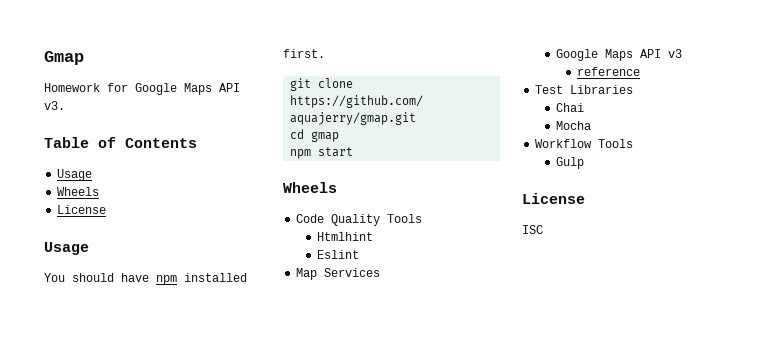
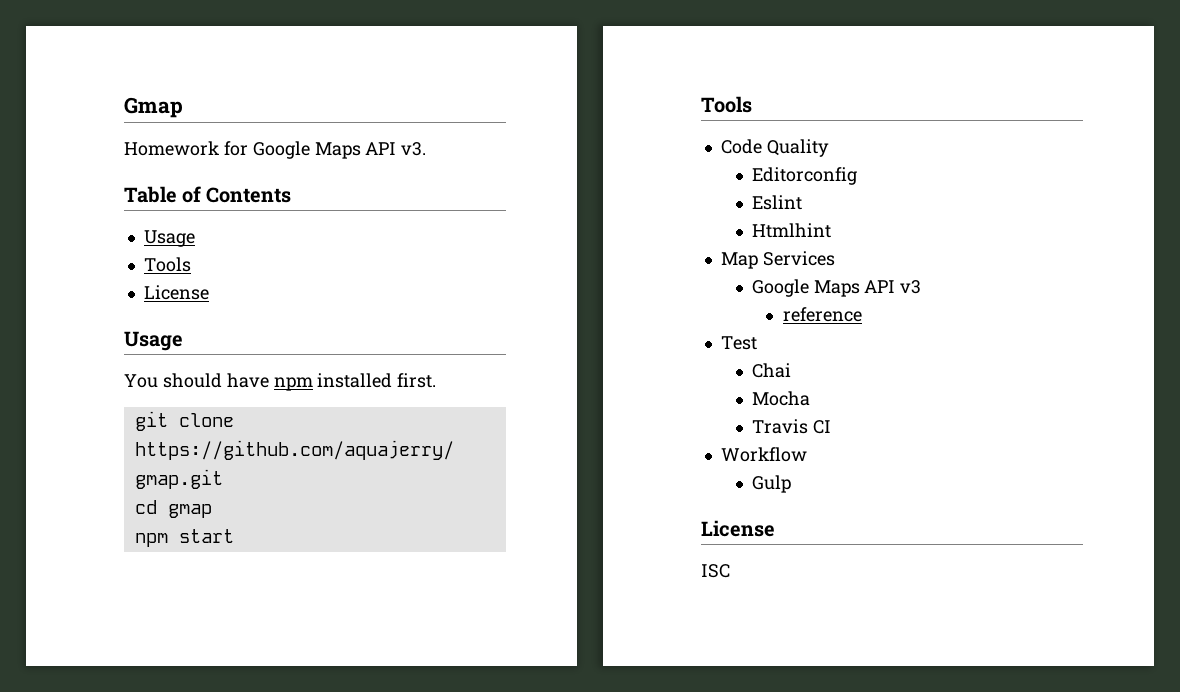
[57,187,100,196] Wheels -> [143,257,191,272] Tools
[283,182,337,193] Wheels -> [701,96,752,113] Tools
[387,214,423,223] Tools -> [751,167,857,185] [751,195,802,210] // Editorconfig // Eslint
[317,250,360,259] // Eslint -> (831, 230) none
[570,85,634,94] Libraries -> (757, 343) none
(592, 125) none -> [751,419,831,434] // Travis CI
[598,139,634,148] Tools -> (807, 454) none

